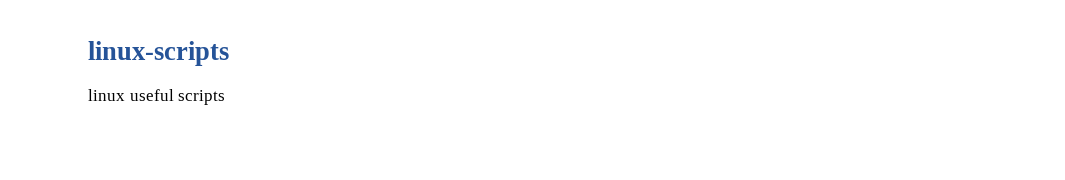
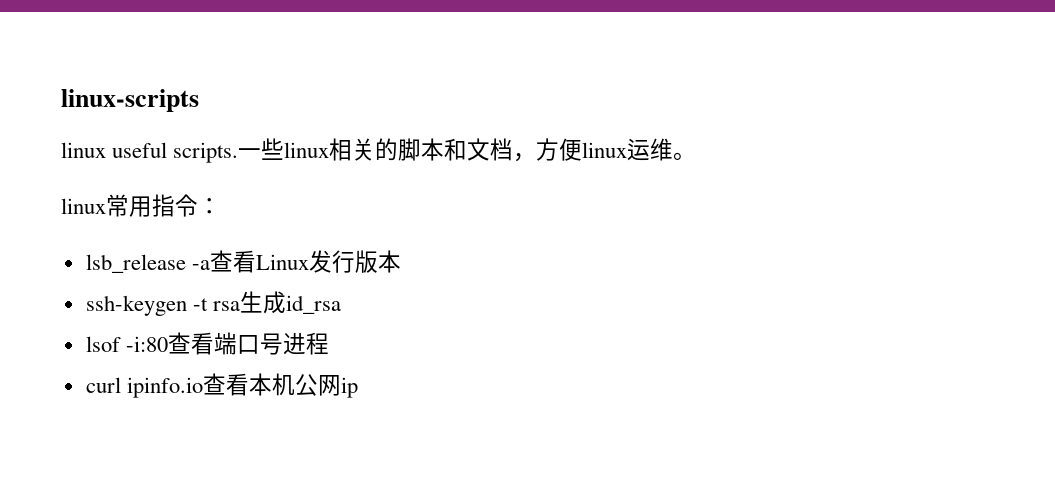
[178,90,226,105] scripts -> [173,138,697,163] [61,194,221,217] [85,250,401,273] [85,291,341,316] [85,332,329,355] [85,373,358,398] scripts.一些linux相关的脚本和文档，方便linux运维。 // linux常用指令： // lsb_release -a查看Linux发行版本 // ssh-keygen -t rsa生成id_rsa // lsof -i:80查看端口号进程 // curl ipinfo.io查看本机公网ip

